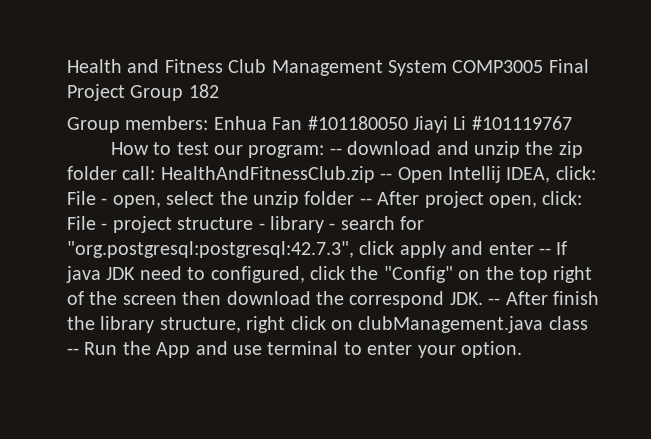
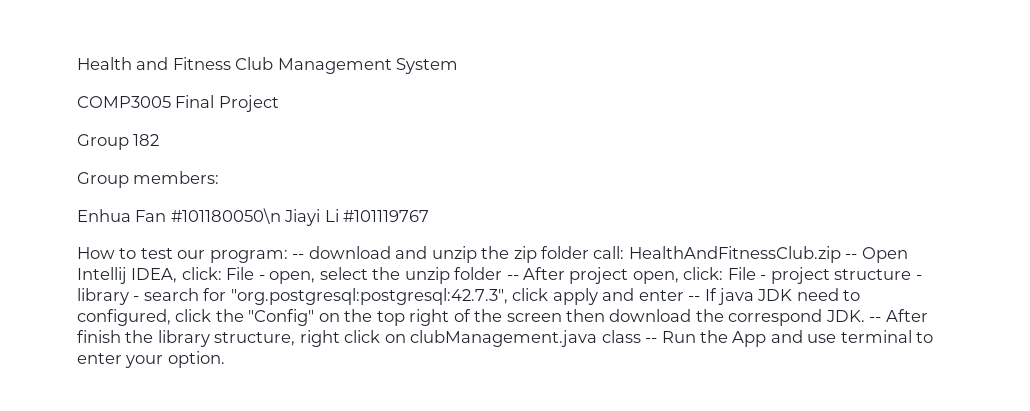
(447, 68) none -> (459, 66) //
(125, 92) none -> (279, 103) //
(209, 123) none -> (220, 177) //
[307,116,408,130] #101180050 -> [170,208,281,224] #101180050\n

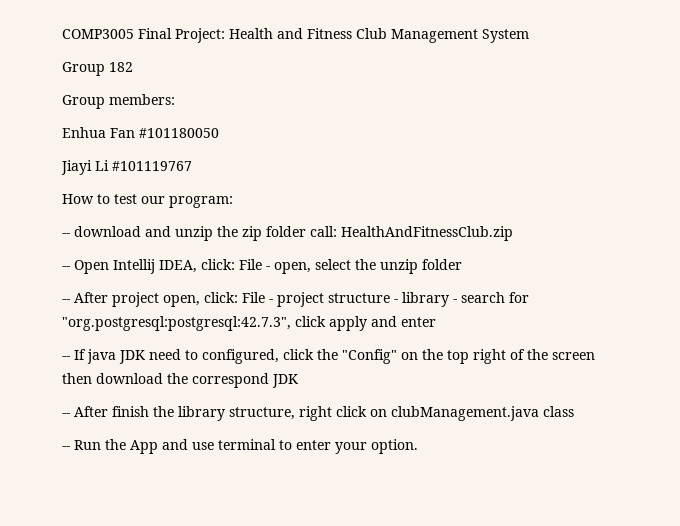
(77, 63) none -> [62,28,225,43] COMP3005 Final Project:
[77,95,279,112] // COMP3005 Final Project -> (529, 36) none
[170,208,281,224] #101180050\n -> [139,128,219,138] #101180050 //
(288, 256) none -> (233, 202) //
(841, 254) none -> (513, 233) //
(503, 273) none -> (462, 264) //
(684, 295) none -> (436, 322) //
[825,310,865,322] JDK. -> [272,374,298,388] JDK //
(641, 336) none -> (574, 411) //

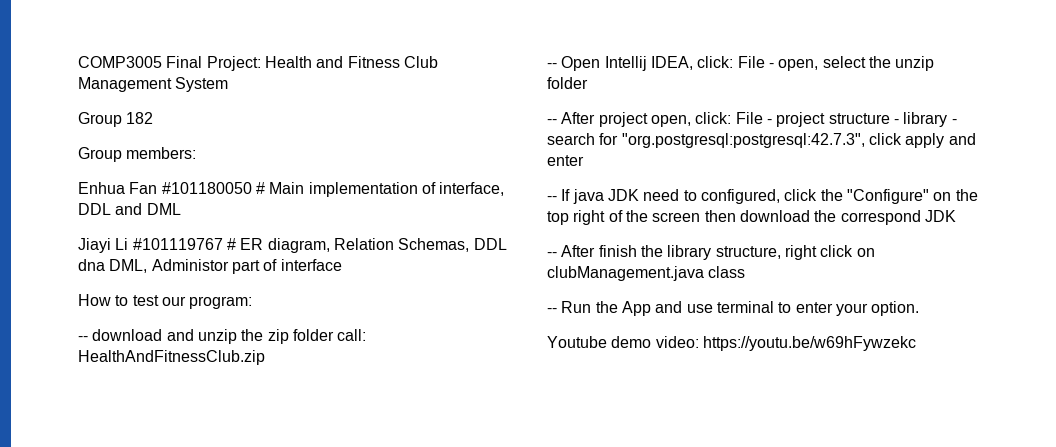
[61,160,192,175] // Jiayi Li #101119767 -> [255,182,505,197] [78,203,181,215] [78,238,507,253] [78,259,342,274] # Main implementation of interface, DDL and DML // Jiayi Li #101119767 # ER diagram, Relation Schemas, DDL dna DML, Administor part of interface
[342,349,397,364] "Config" -> [846,189,929,204] "Configure"
(418, 446) none -> [547,336,916,351] // Youtube demo video: https://youtu.be/w69hFywzekc

